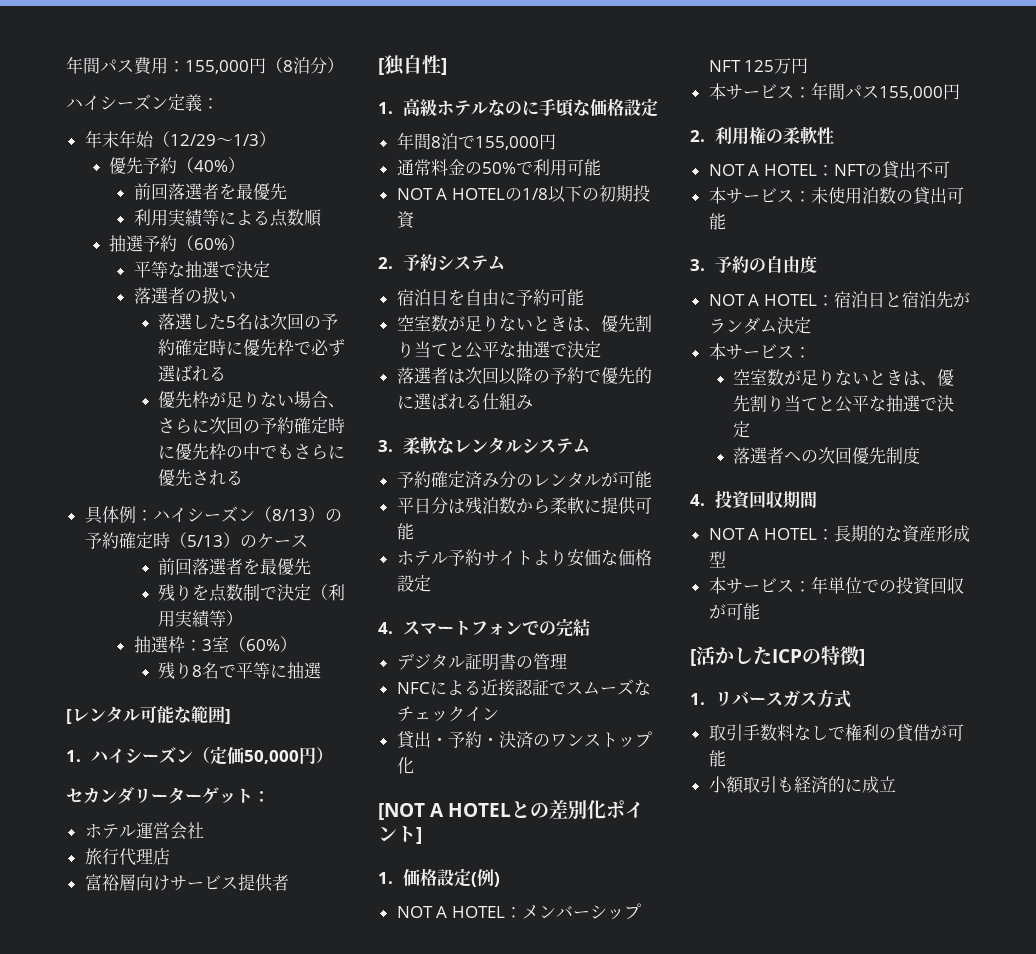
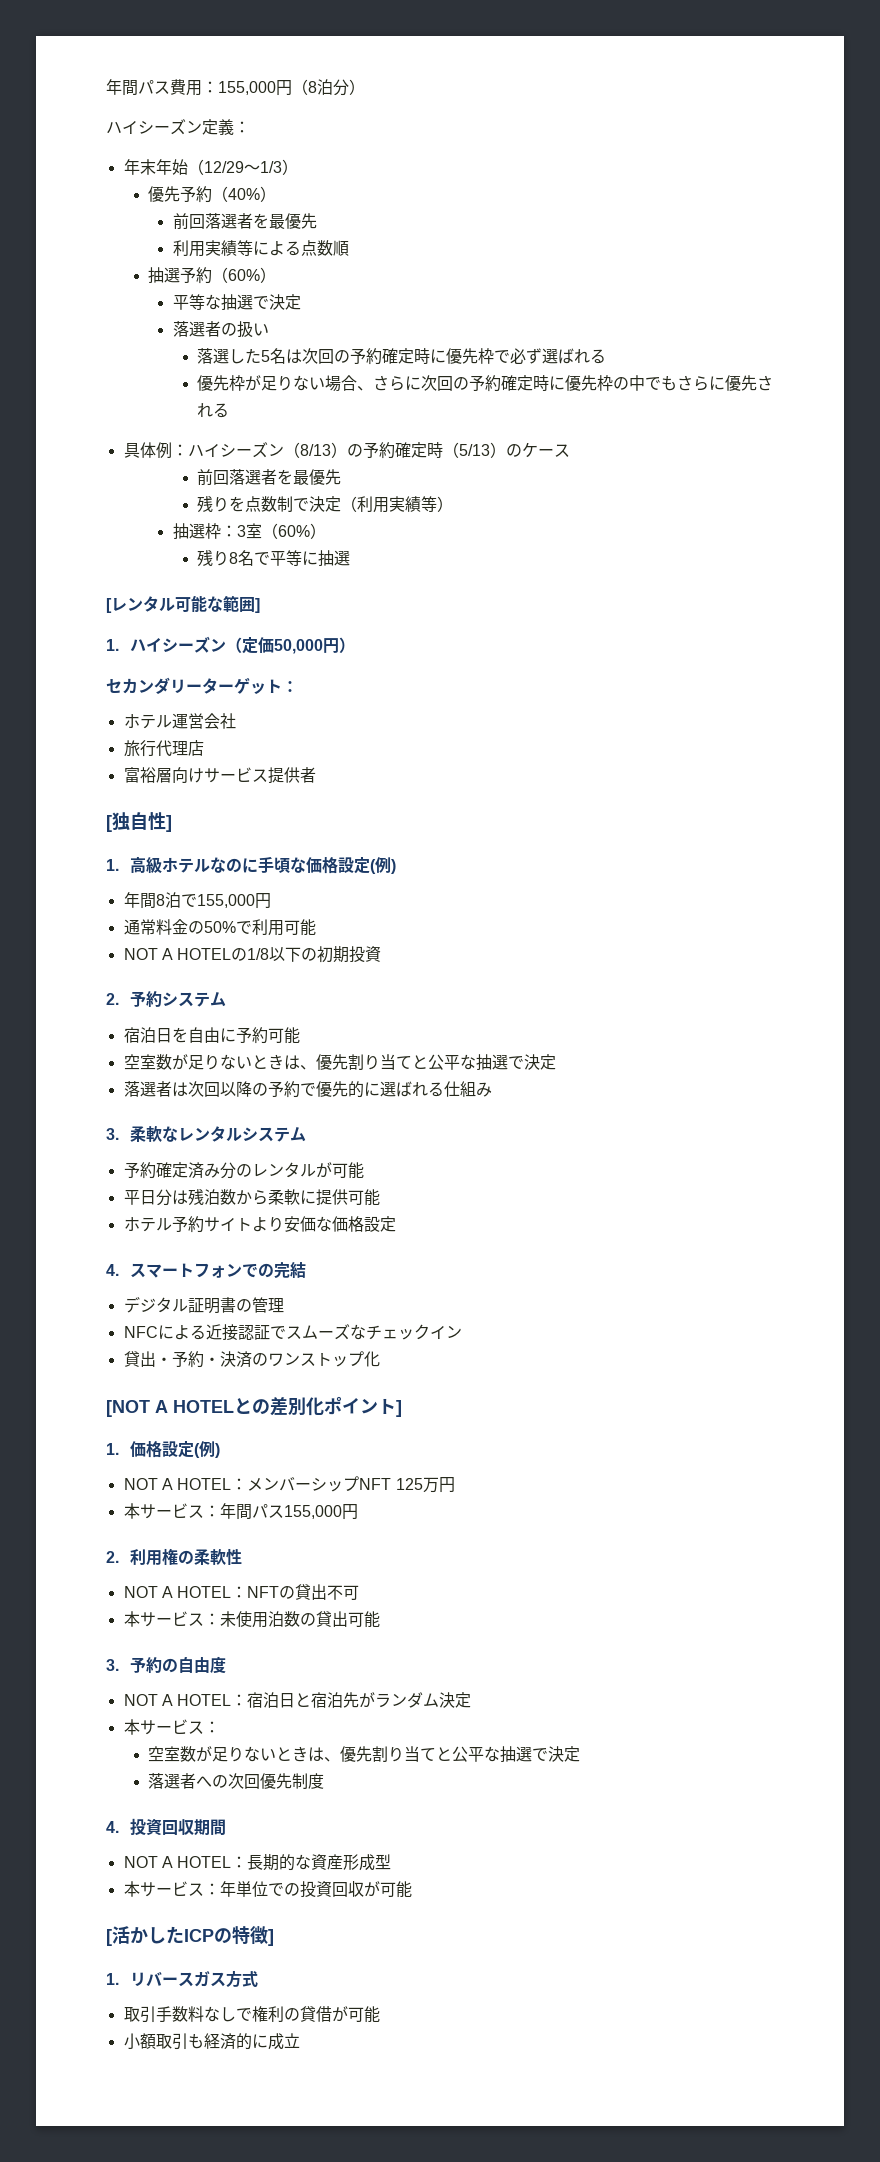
(658, 107) none -> [370,857,397,874] (例)

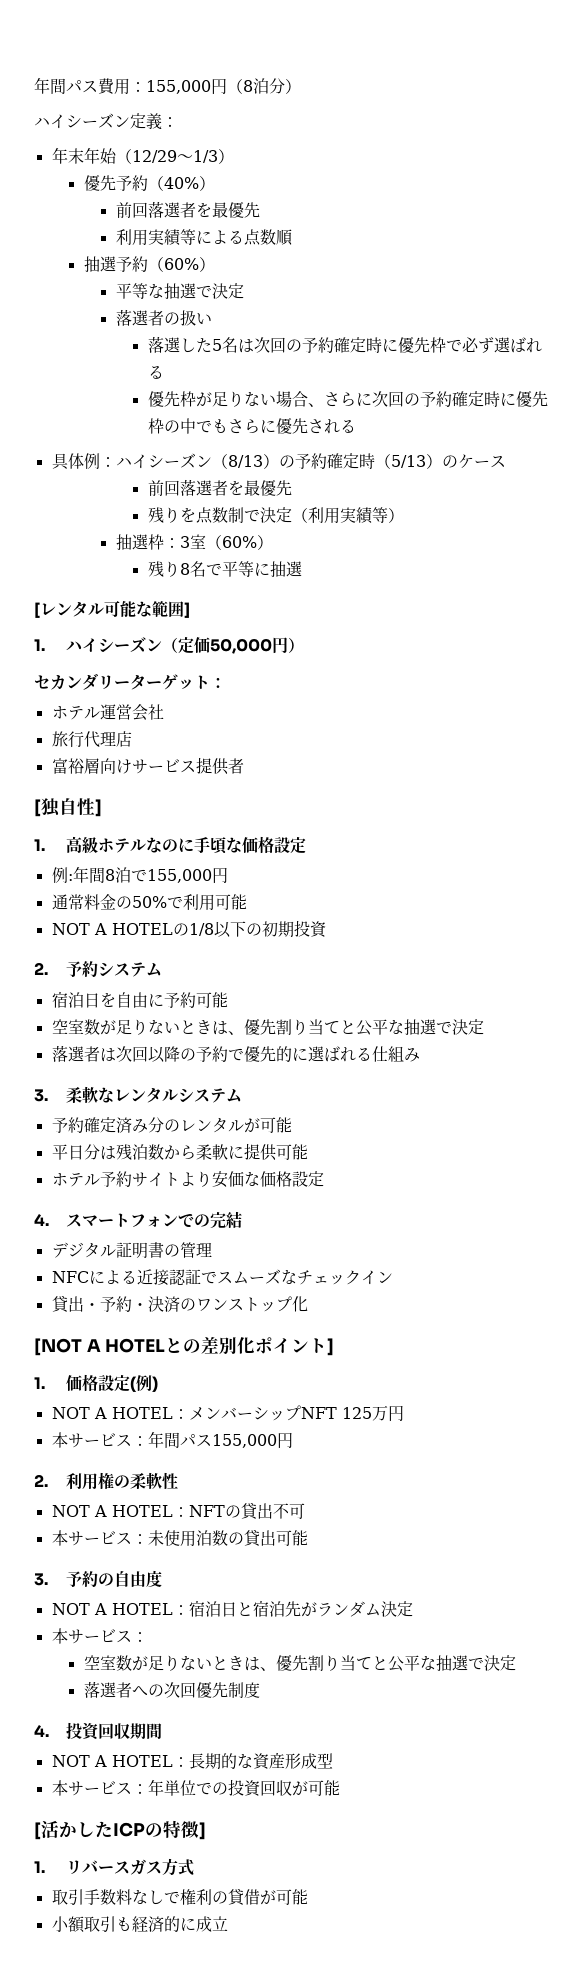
[370,857,397,874] (例) // -> [51,867,73,883] // 例:

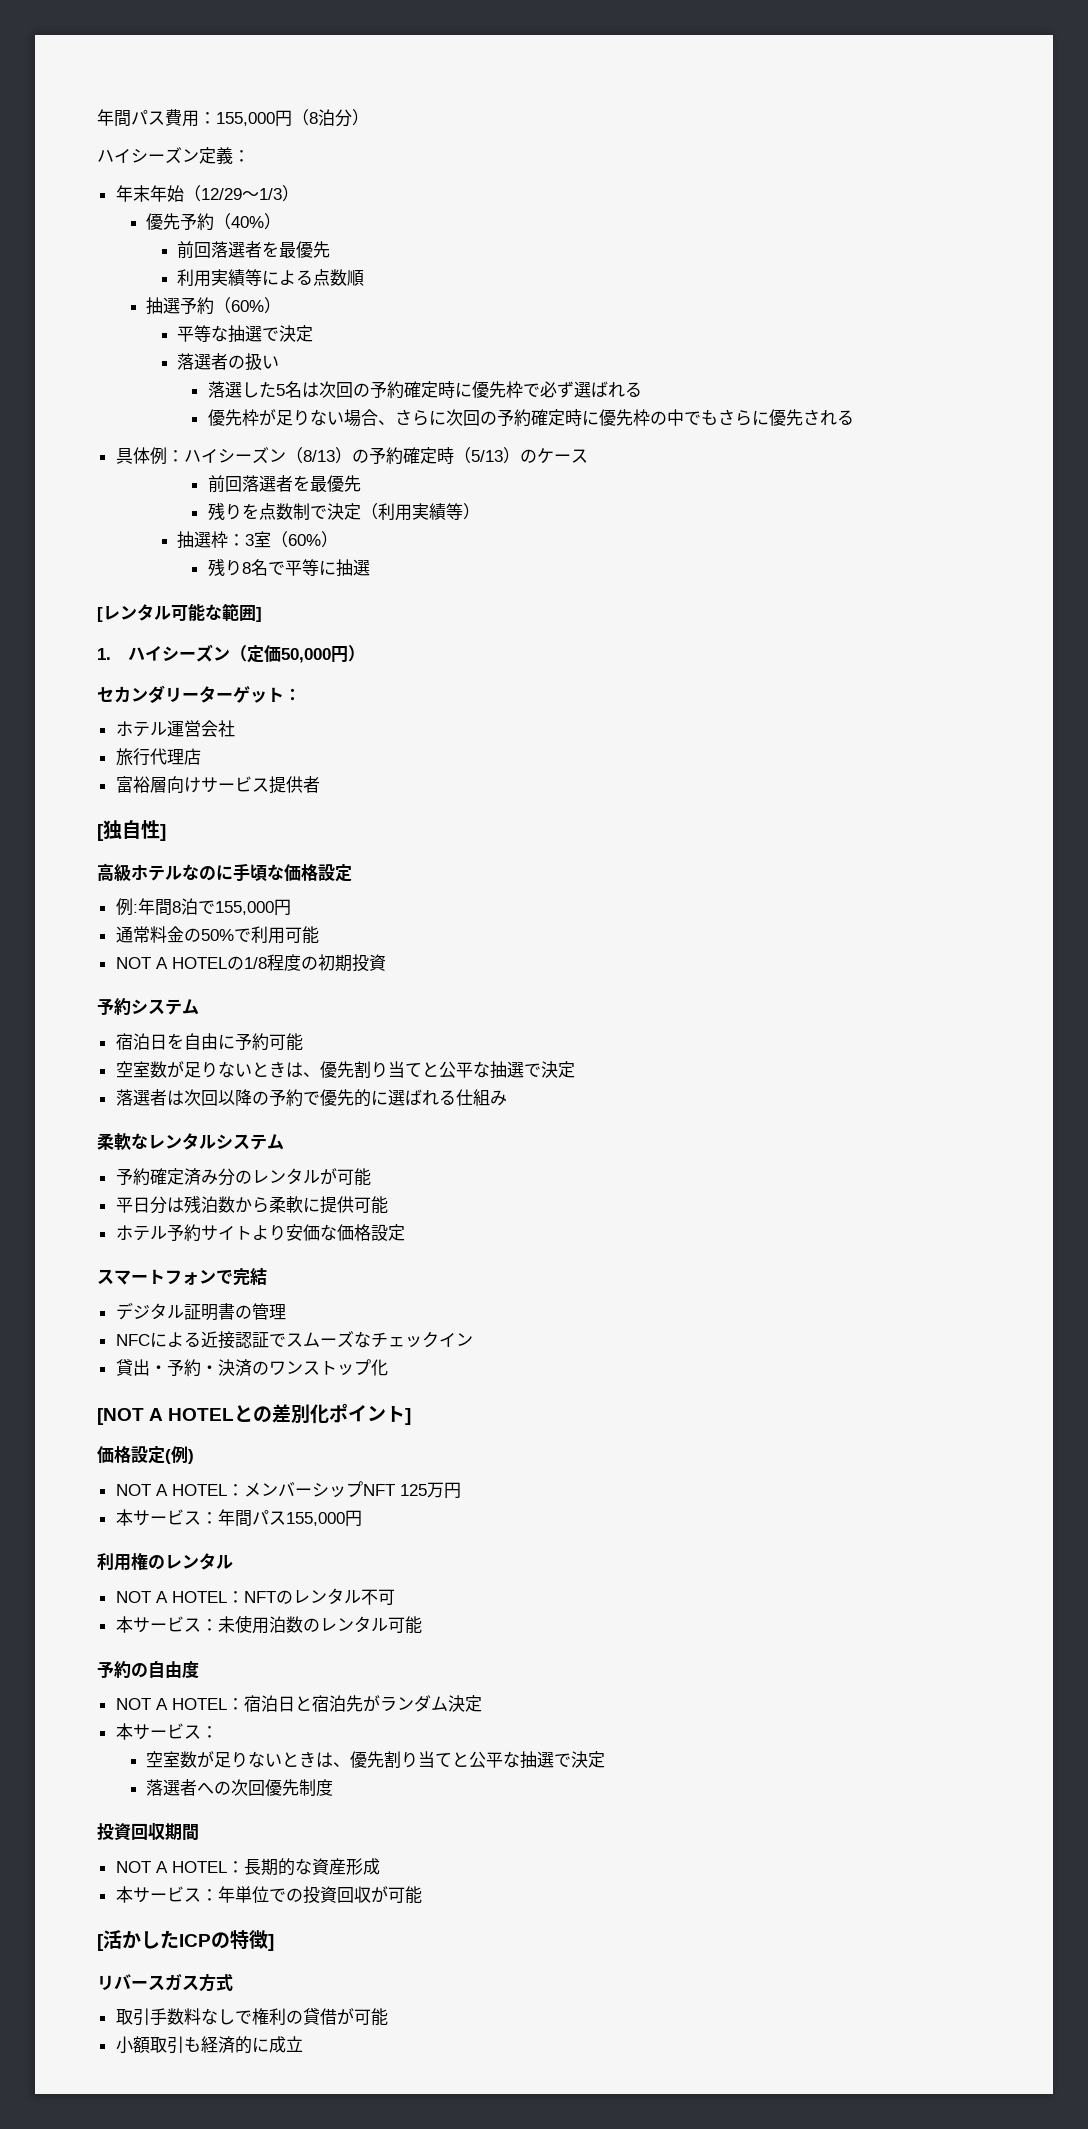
[34,839,45,851] 1. -> (166, 832) none
[213,921,246,938] 以下 -> [266,954,301,971] 程度
[34,962,48,975] 2. -> (386, 962) none
[34,1089,48,1102] 3. -> (507, 1098) none
[34,1213,49,1226] 4. -> (405, 1232) none
[193,1214,210,1227] の -> (233, 1277) none
[34,1377,45,1389] 1. -> (412, 1416) none
[34,1474,48,1487] 2. -> (362, 1518) none
[129,1472,178,1489] 柔軟性 -> [165,1553,233,1570] レンタル
[240,1503,273,1520] 貸出 -> [292,1588,361,1605] レンタル
[243,1530,308,1547] [34,1573,48,1586] 貸出可能 // 3. -> [319,1616,422,1634] レンタル可能 //
[34,1724,49,1737] 4. -> (334, 1787) none
[316,1753,333,1769] 型 -> (380, 1866) none
[34,1861,45,1873] 1. -> (274, 1942) none

